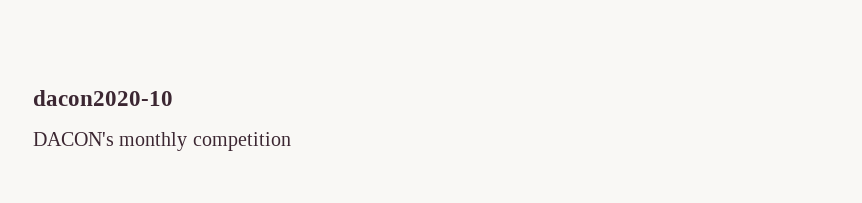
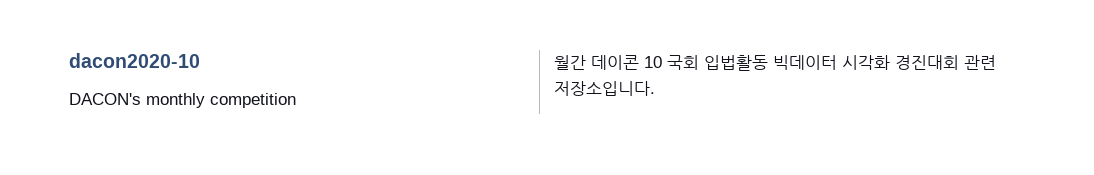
(291, 141) none -> [554,55,996,71] [554,81,655,96] // 월간 데이콘 10 국회 입법활동 빅데이터 시각화 경진대회 관련 저장소입니다.

